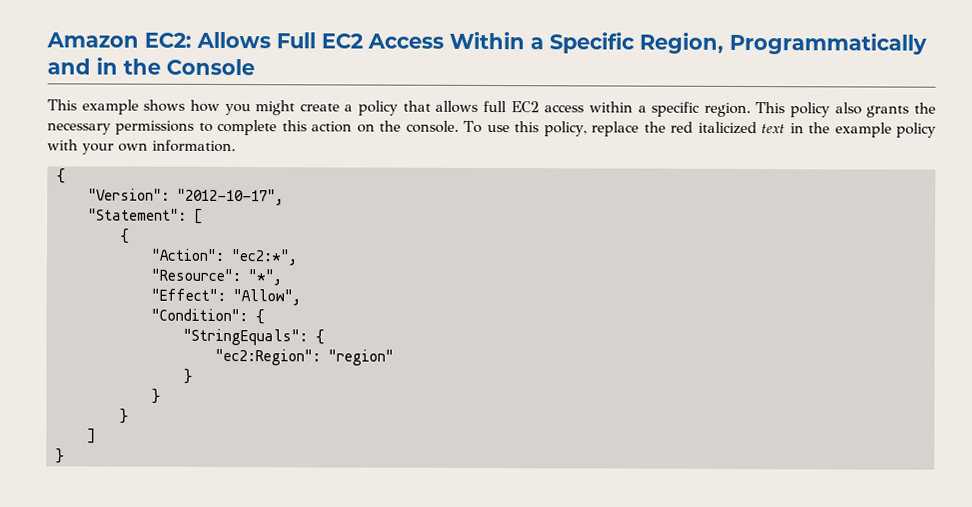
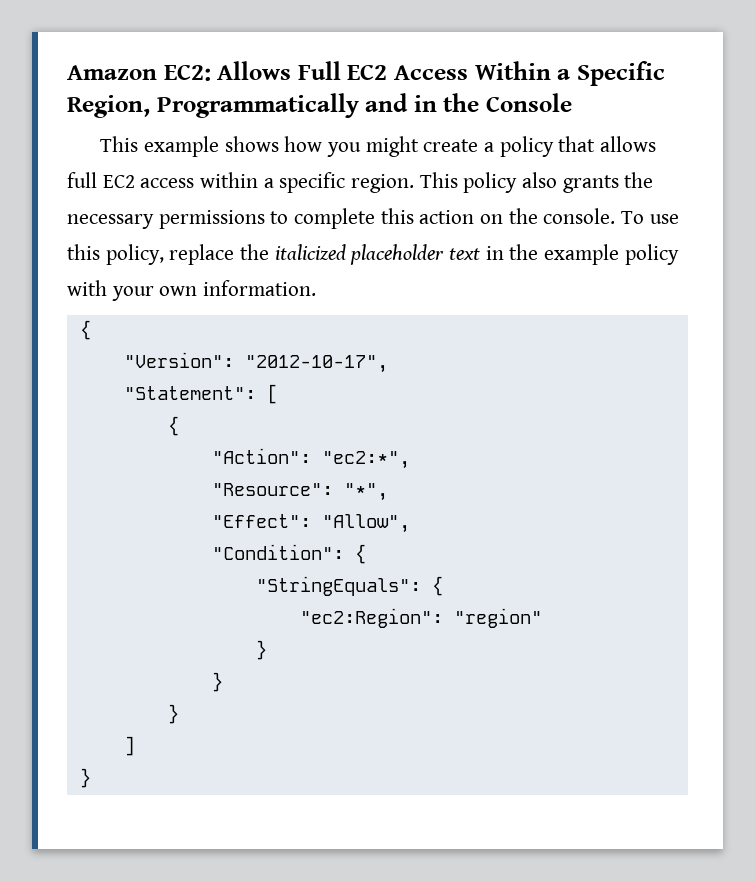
[670,121,757,135] red italicized -> [274,244,445,265] italicized placeholder

